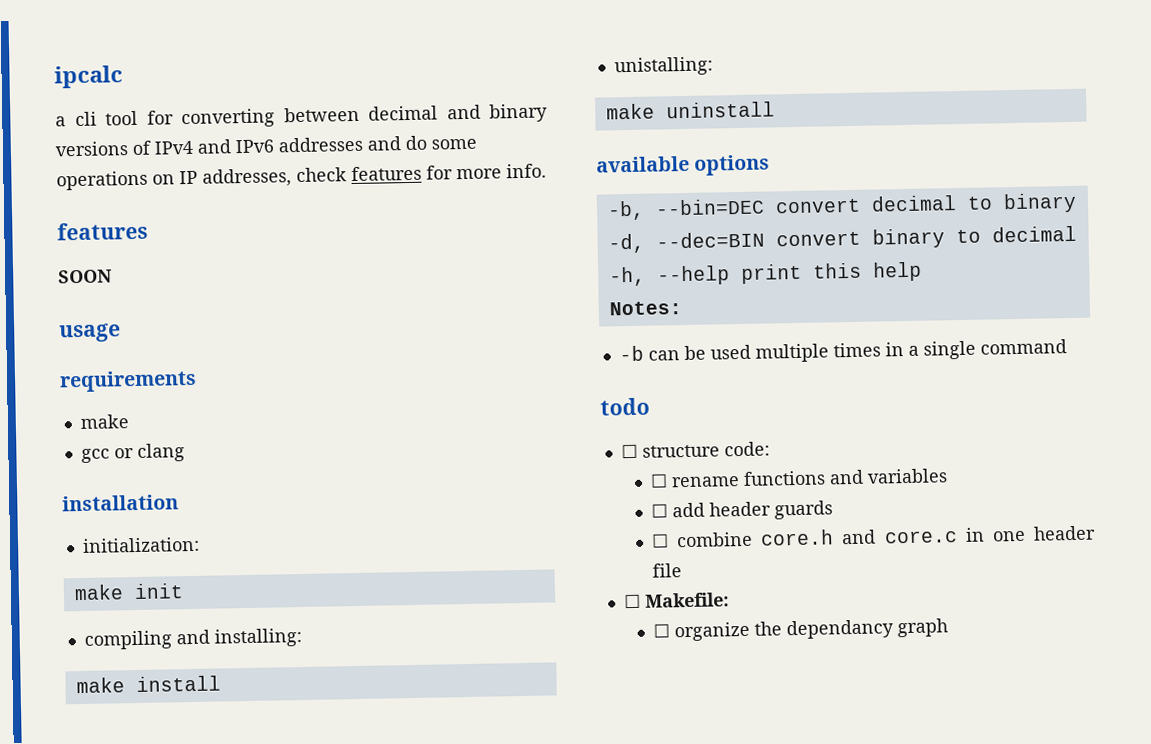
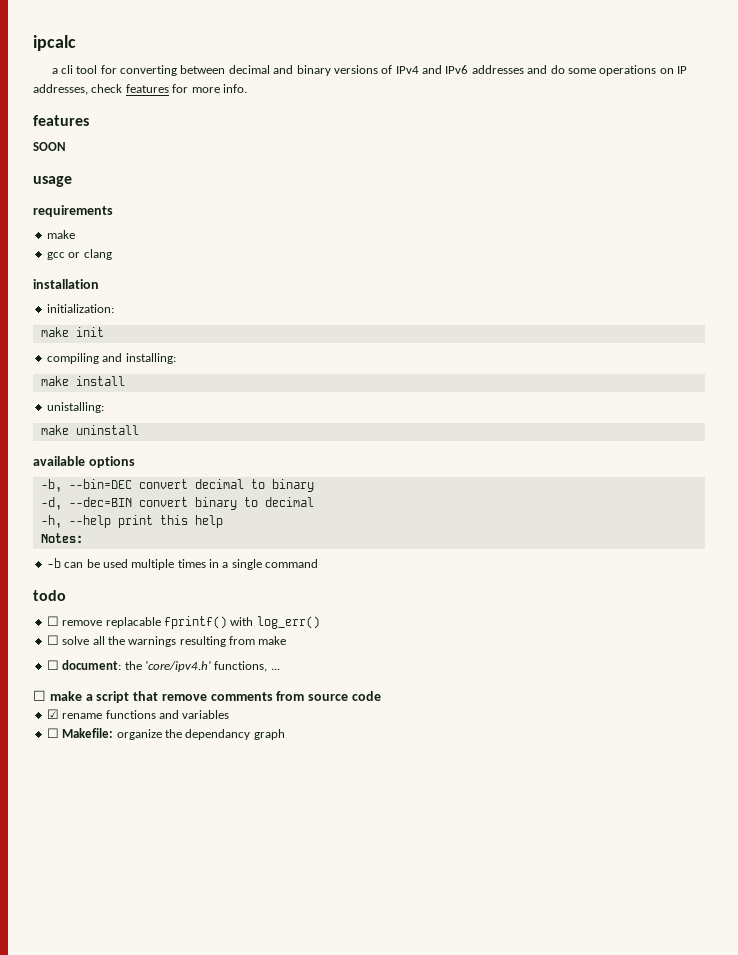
[641,441,770,458] [649,468,948,488] [650,500,833,520] [650,525,1096,548] [651,563,682,578] structure code: // ☐ rename functions and variables // ☐ add header guards // ☐ combine core.h and core.c in one header file -> [62,616,320,629] [46,635,287,647] [46,660,280,672] [33,690,382,703] [46,709,230,719] remove replacable fprintf() with log_err() // ☐ solve all the warnings resulting from make // ☐ document: the 'core/ipv4.h' functions, ... // ☐ make a script that remove comments from source code // ☑ rename functions and variables
[652,623,670,638] // ☐ -> (114, 733) none

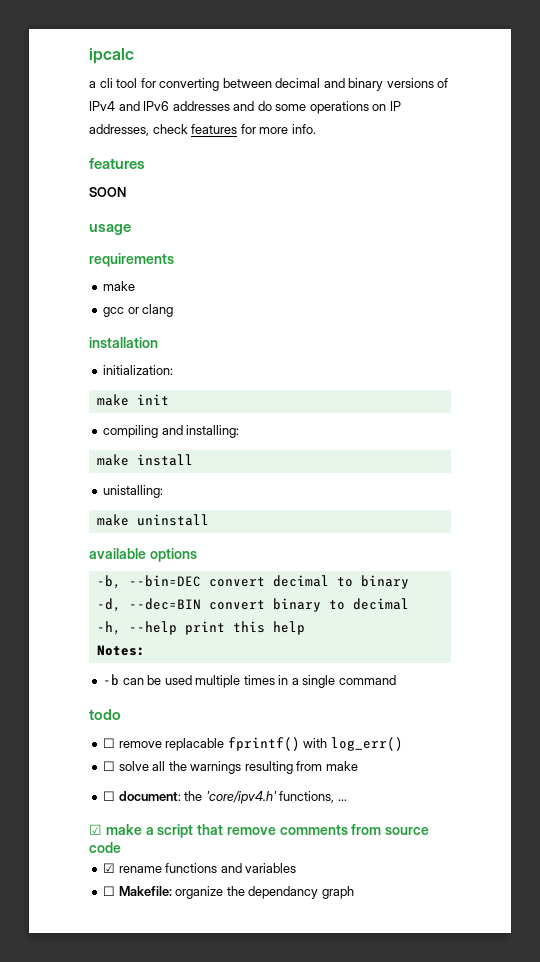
[33,690,46,701] ☐ -> [89,824,102,835] ☑

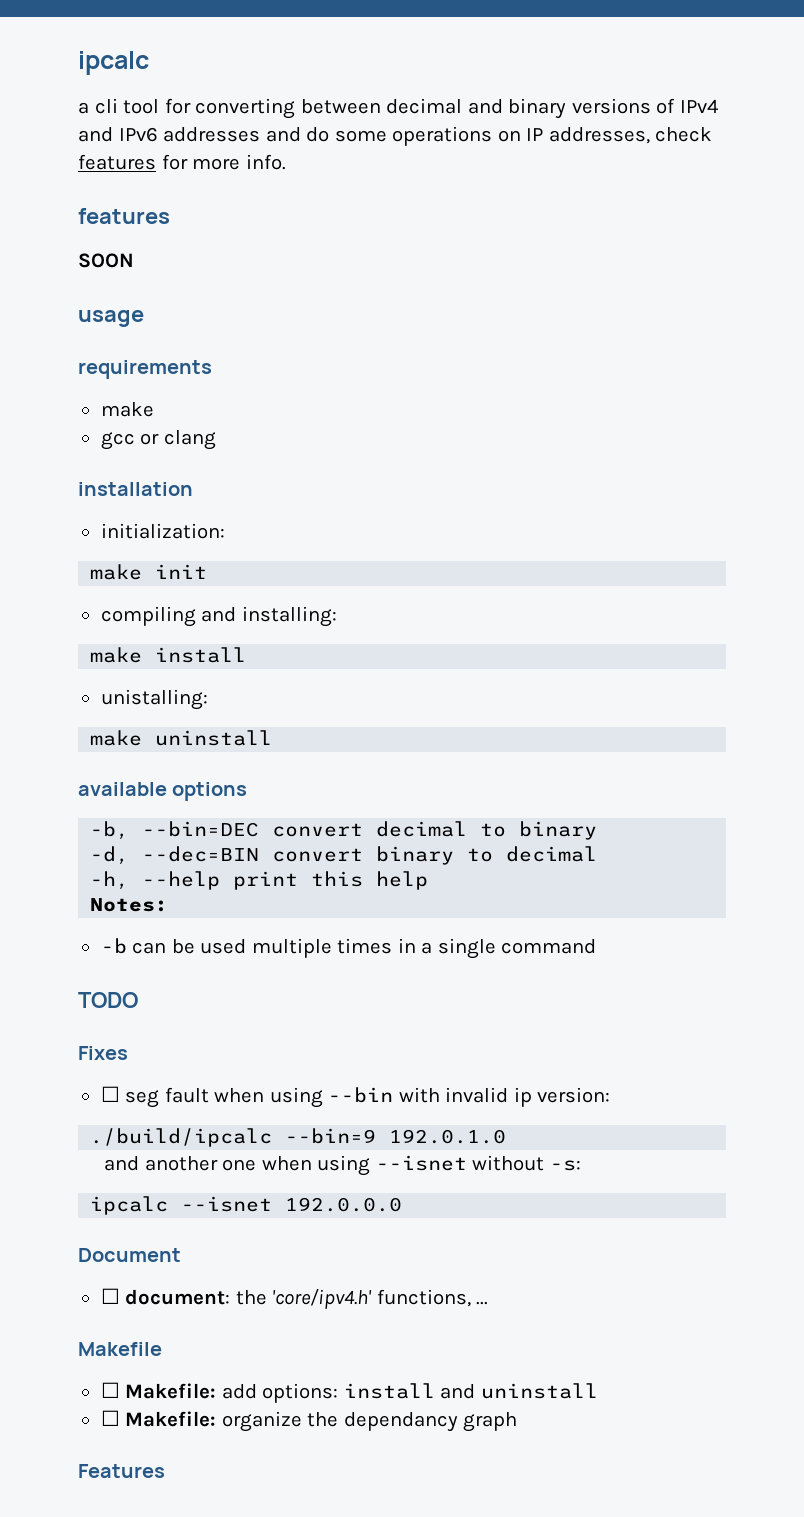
[89,709,121,720] [103,737,403,751] [103,761,358,774] todo // ☐ remove replacable fprintf() with log_err() // ☐ solve all the warnings resulting from make -> [78,992,138,1008] [78,1046,128,1060] [100,1086,611,1108] [90,1128,507,1147] [104,1155,581,1176] [90,1196,403,1215] [78,1248,181,1262] TODO // Fixes // ☐ seg fault when using --bin with invalid ip version: // ./build/ipcalc --bin=9 192.0.1.0 // and another one when using --isnet without -s: // ipcalc --isnet 192.0.0.0 // Document
[89,824,430,838] [89,842,121,853] [103,863,297,873] ☑ make a script that remove comments from source code // ☑ rename functions and variables -> [78,1342,162,1356] [100,1382,598,1403] Makefile // ☐ Makefile: add options: install and uninstall
(354, 892) none -> [78,1464,165,1478] // Features

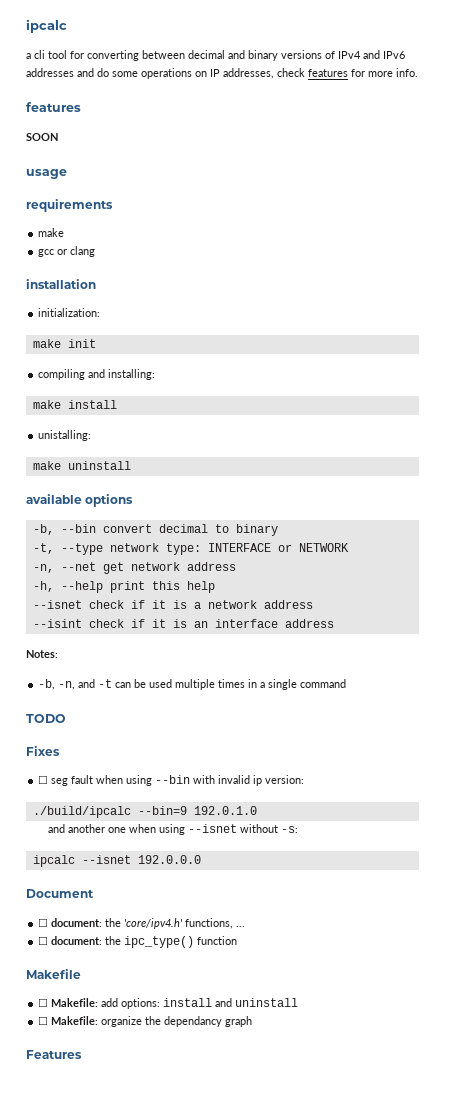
[142,821,260,837] --bin=DEC -> [60,524,96,533] --bin
[90,846,598,865] -d, --dec=BIN convert binary to decimal -> [32,543,349,555] [32,562,236,574] -t, --type network type: INTERFACE or NETWORK // -n, --net get network address
[90,898,169,912] [100,938,127,954] Notes: // -b -> [32,600,313,609] [32,619,334,628] [26,650,58,658] [38,679,113,690] --isnet check if it is a network address // --isint check if it is an interface address // Notes: // -b, -n, and -t
(489, 1303) none -> [38,936,238,948] // ☐ document: the ipc_type() function

